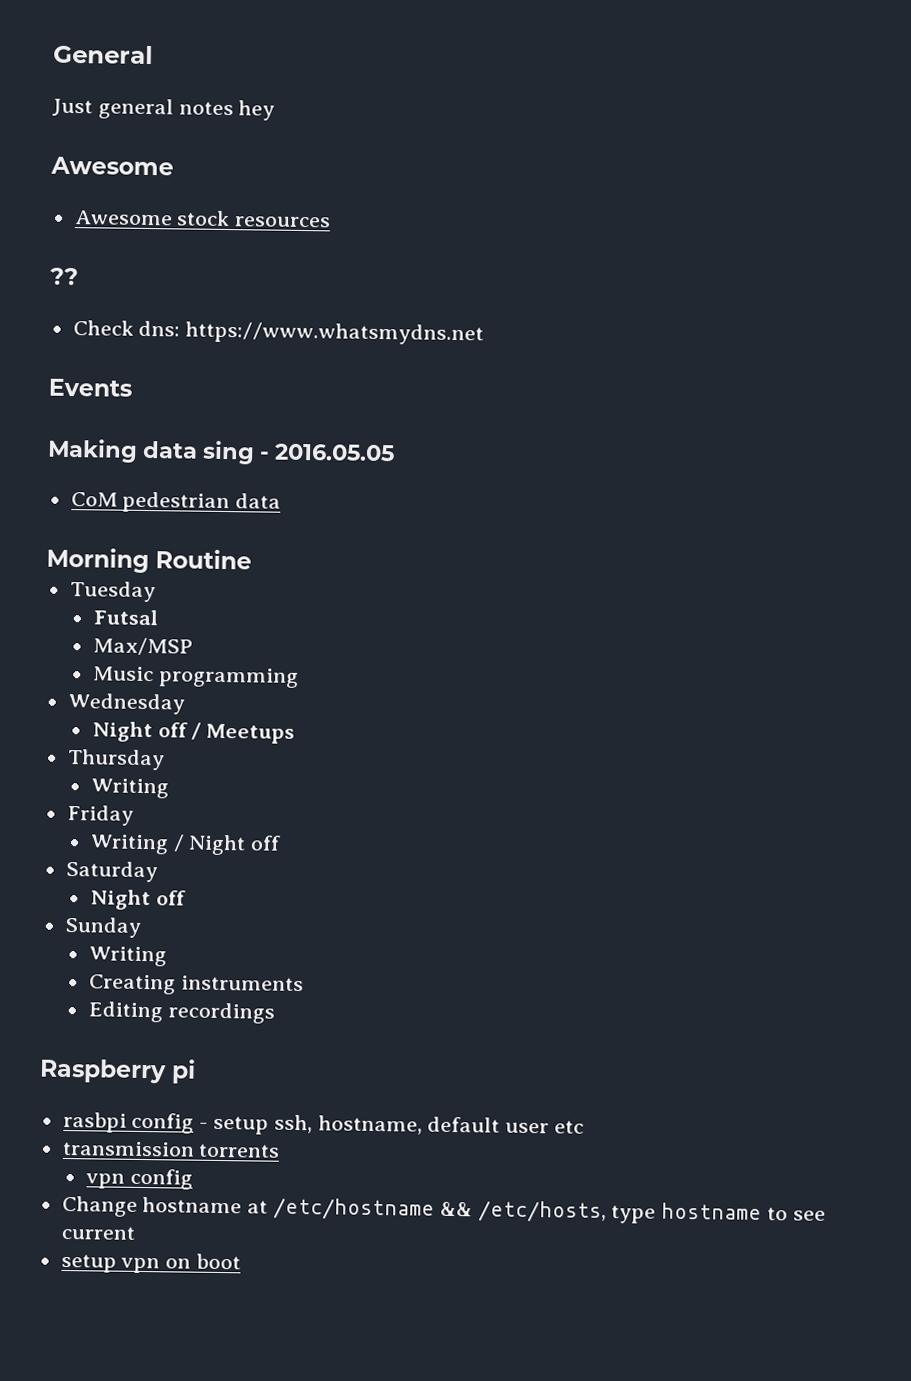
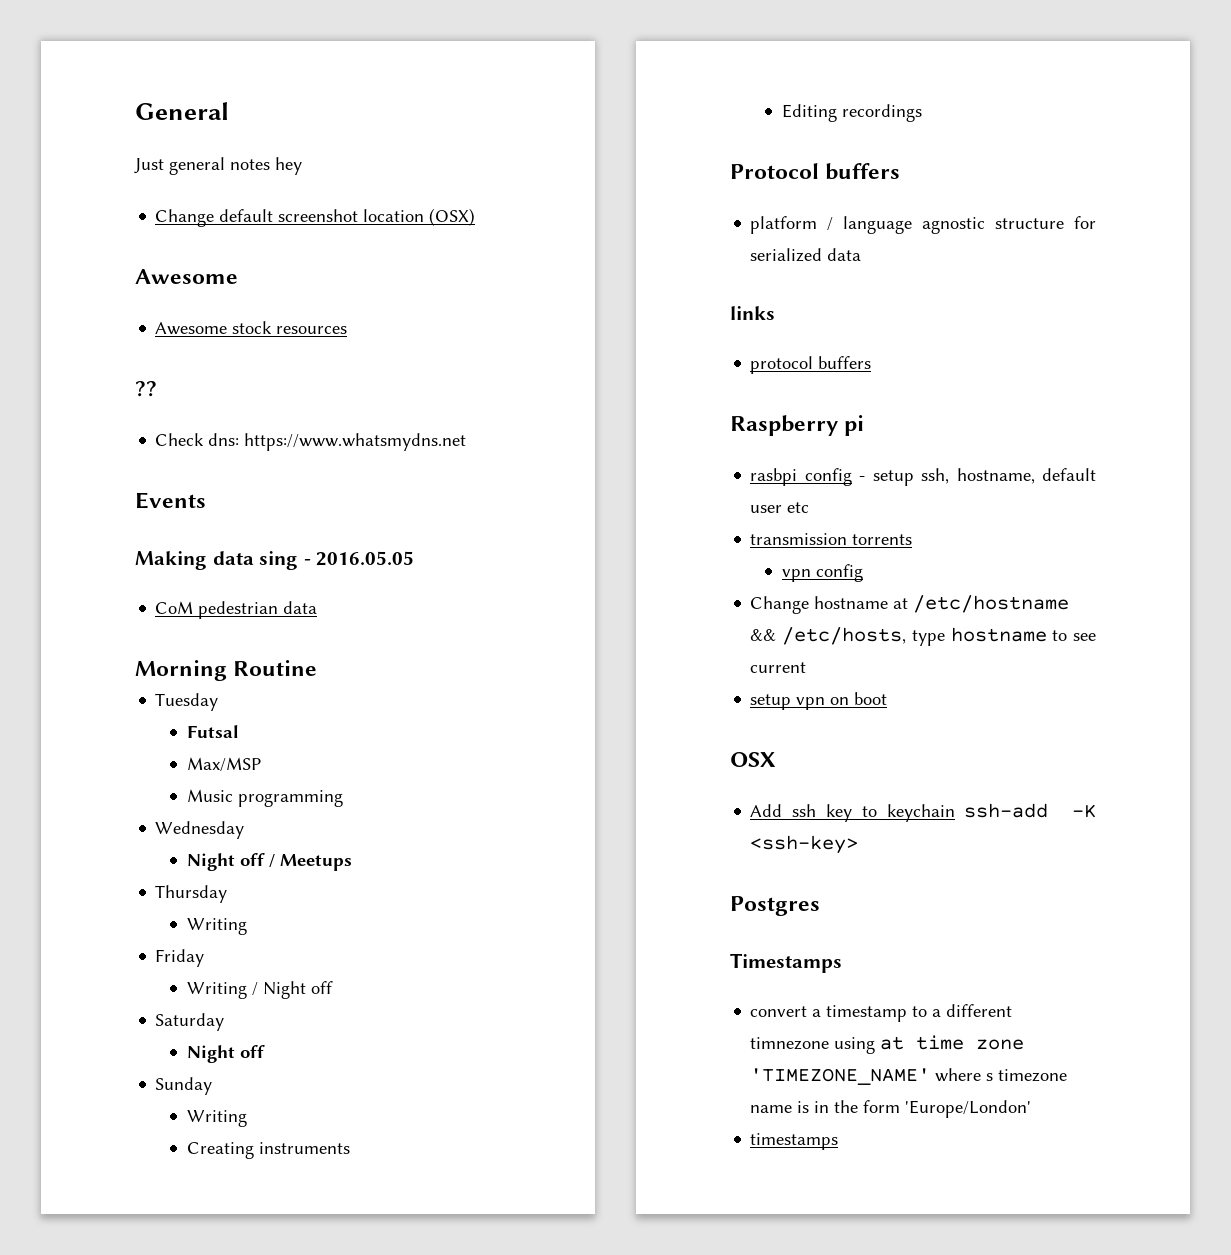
(276, 110) none -> [155,208,476,227] // Change default screenshot location (OSX)
(275, 1013) none -> [730,163,901,180] [750,216,1096,234] [750,248,862,262] [730,306,775,320] [750,356,872,374] // Protocol buffers // platform / language agnostic structure for serialized data // links // protocol buffers
(242, 1261) none -> [730,752,776,767] [750,803,1096,822] [750,835,859,854] [730,896,820,916] [730,953,842,973] [750,1004,1013,1022] [750,1035,1025,1054] [750,1068,1068,1085] [750,1100,1032,1118] [750,1133,839,1150] // OSX // Add ssh key to keychain ssh-add -K <ssh-key> // Postgres // Timestamps // convert a timestamp to a different timnezone using at time zone 'TIMEZONE_NAME' where s timezone name is in the form 'Europe/London' // timestamps

